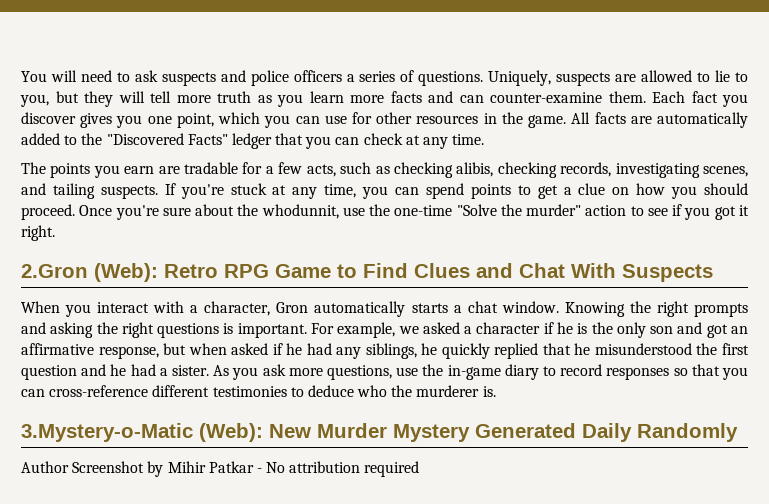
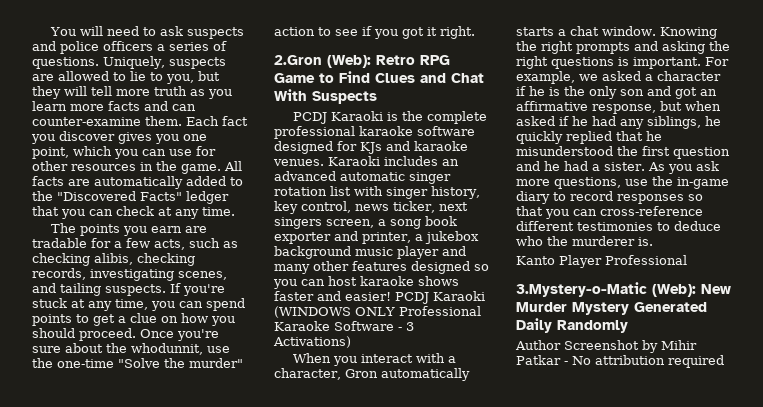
(713, 273) none -> [292,111,487,124] [274,126,475,139] [274,141,468,154] [273,156,459,166] [274,171,451,184] [274,186,480,199] [274,201,468,214] [274,216,457,229] [274,231,479,244] [274,246,466,259] [274,261,489,274] [273,276,459,289] [274,291,485,304] [274,306,481,318] [274,321,414,331] [273,336,351,348] // PCDJ Karaoki is the complete professional karaoke software designed for KJs and karaoke venues. Karaoki includes an advanced automatic singer rotation list with singer history, key control, news ticker, next singers screen, a song book exporter and printer, a jukebox background music player and many other features designed so you can host karaoke shows faster and easier! PCDJ Karaoki (WINDOWS ONLY Professional Karaoke Software - 3 Activations)
(496, 391) none -> [516,255,687,268] // Kanto Player Professional

